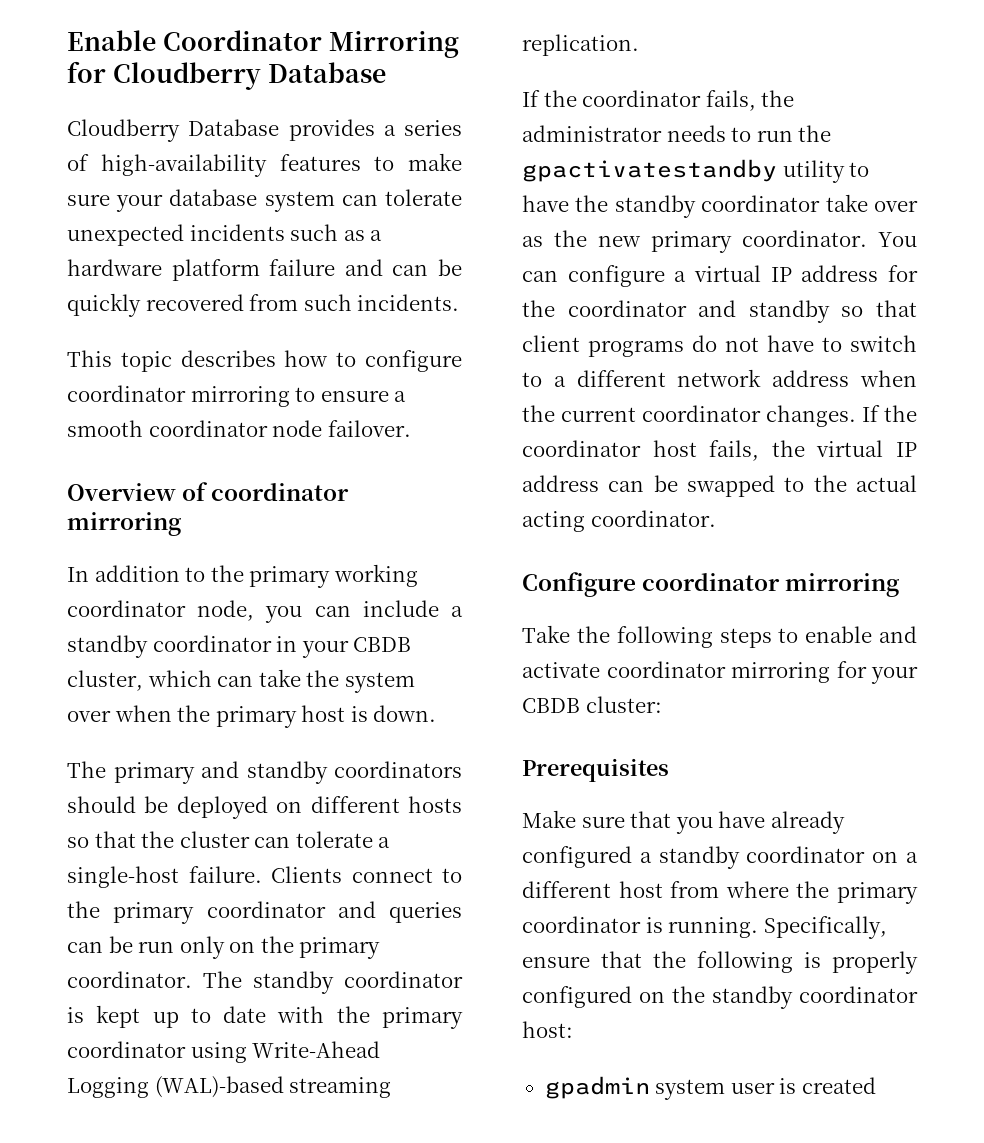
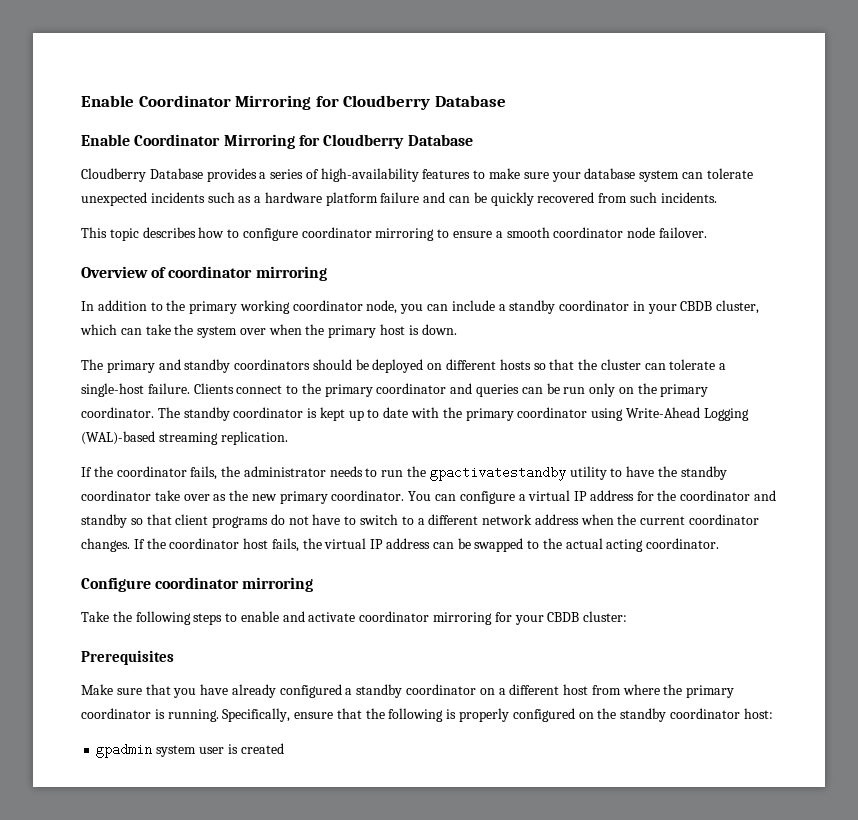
[67,30,459,58] [67,61,386,90] Enable Coordinator Mirroring for Cloudberry Database -> [81,95,506,110] [81,134,473,149] Enable Coordinator Mirroring for Cloudberry Database // Enable Coordinator Mirroring for Cloudberry Database

